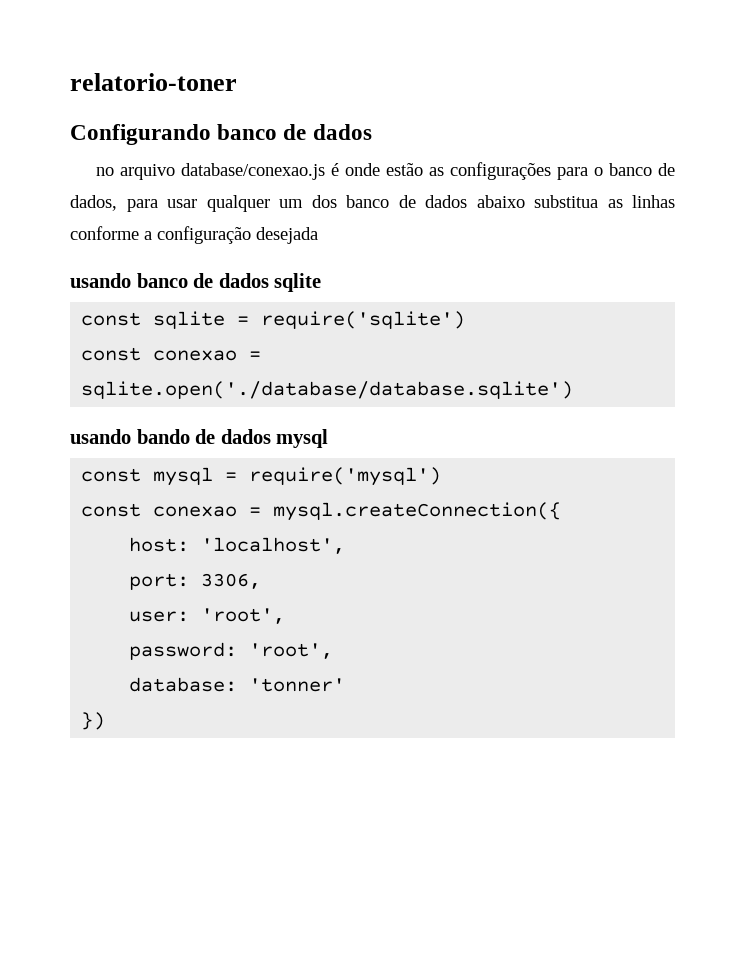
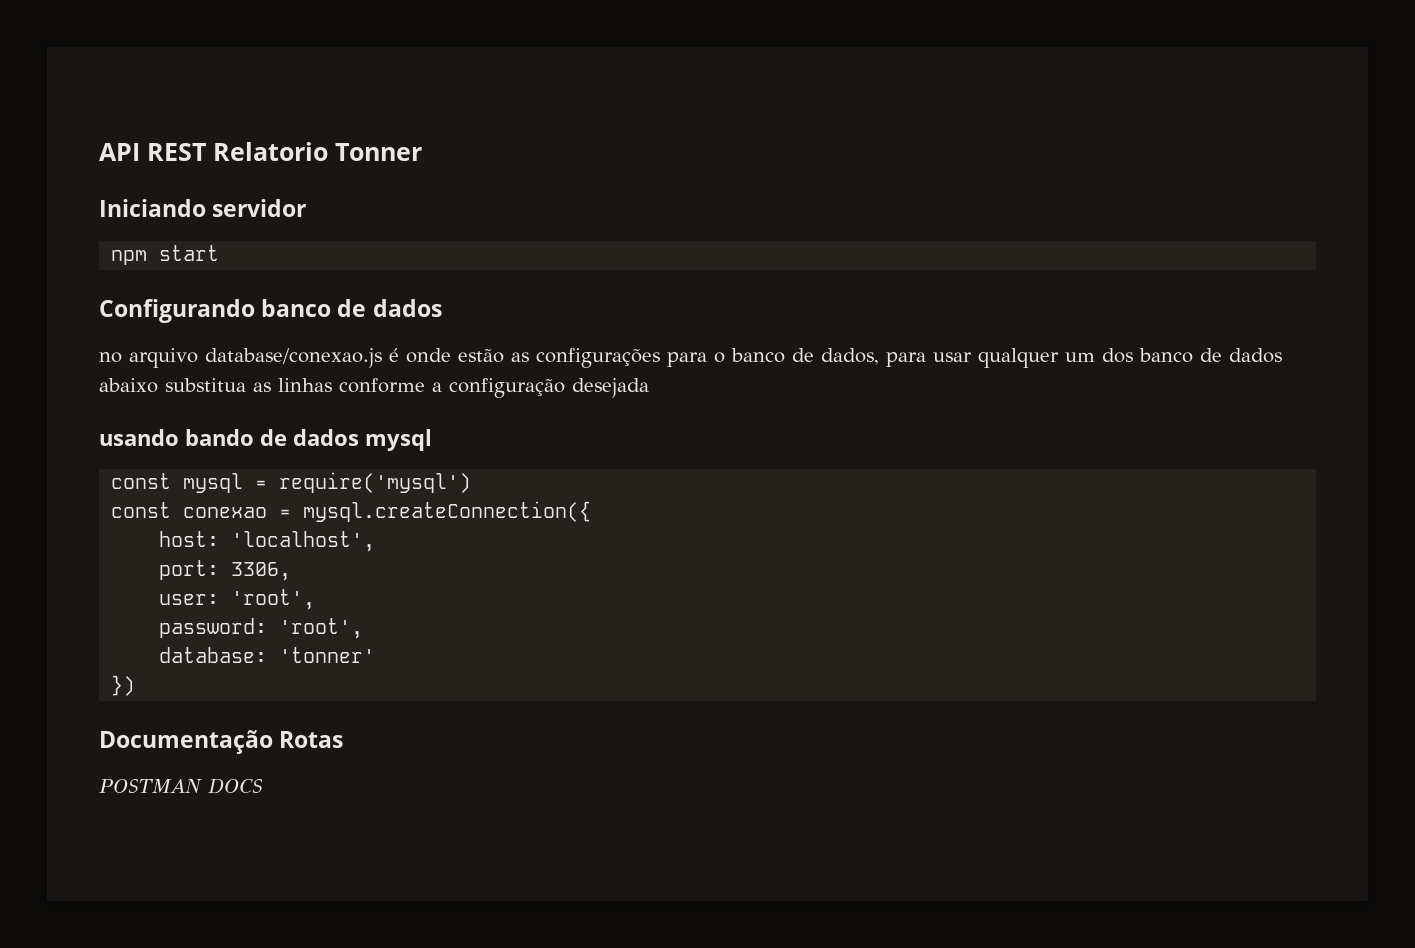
[70,73,237,91] relatorio-toner -> [99,142,422,161] [99,199,307,217] [111,245,220,265] API REST Relatorio Tonner // Iniciando servidor // npm start
[70,273,322,292] [81,311,466,329] [81,347,262,361] [81,381,574,399] // usando banco de dados sqlite // const sqlite = require('sqlite') // const conexao = sqlite.open('./database/database.sqlite') -> (649, 388) none
(106, 721) none -> [99,730,344,754] [99,778,263,794] // Documentação Rotas // POSTMAN DOCS

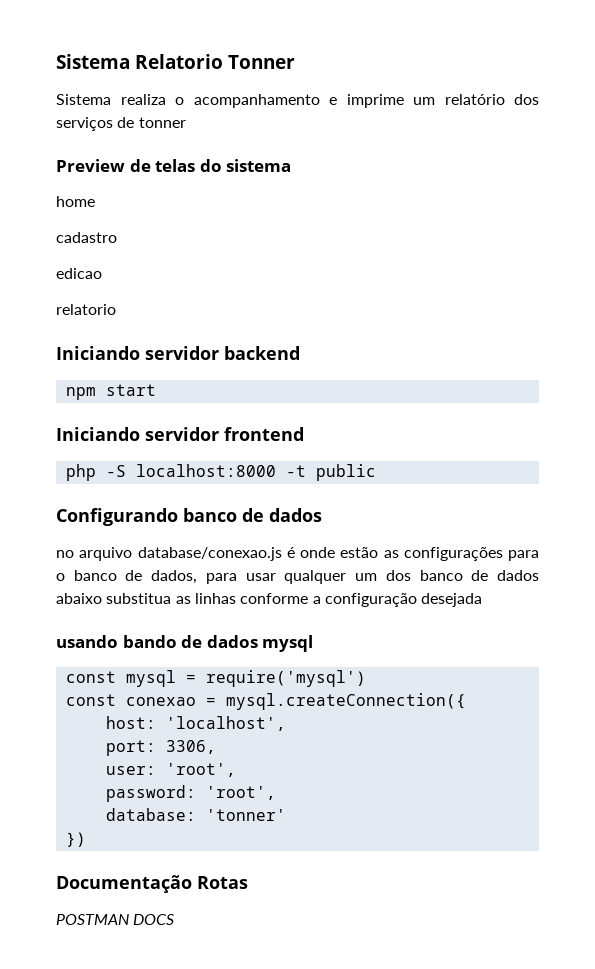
[99,143,206,161] API REST -> [56,54,130,69] Sistema
[99,199,307,217] // Iniciando servidor -> [56,94,539,108] [56,117,186,131] [56,159,292,172] [56,196,95,207] [56,232,117,243] [56,268,102,279] [56,304,116,315] [56,346,300,360] // Sistema realiza o acompanhamento e imprime um relatório dos serviços de tonner // Preview de telas do sistema // home // cadastro // edicao // relatorio // Iniciando servidor backend
(220, 253) none -> [56,427,304,441] [65,464,376,481] // Iniciando servidor frontend // php -S localhost:8000 -t public

